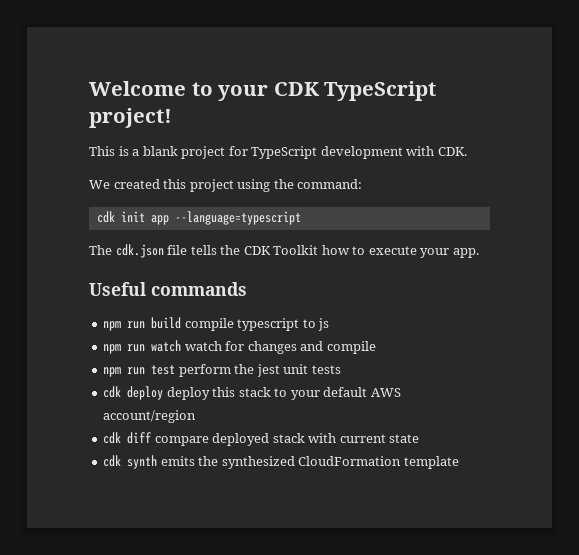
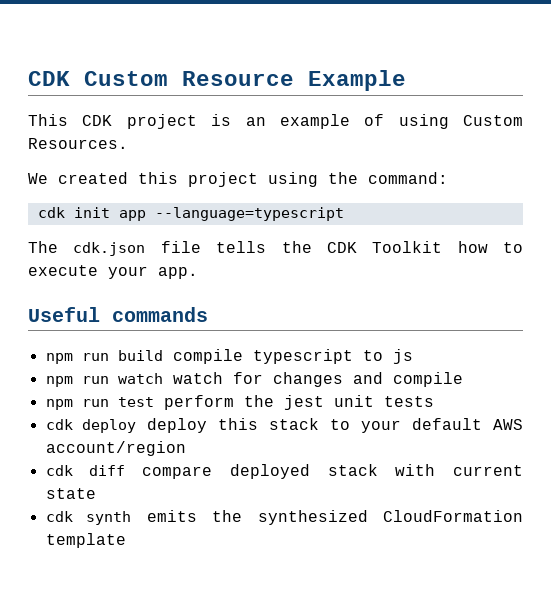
[89,81,437,101] [89,108,172,128] [89,146,467,159] Welcome to your CDK TypeScript project! // This is a blank project for TypeScript development with CDK. -> [28,70,406,91] [28,114,523,129] [28,138,128,149] CDK Custom Resource Example // This CDK project is an example of using Custom Resources.

